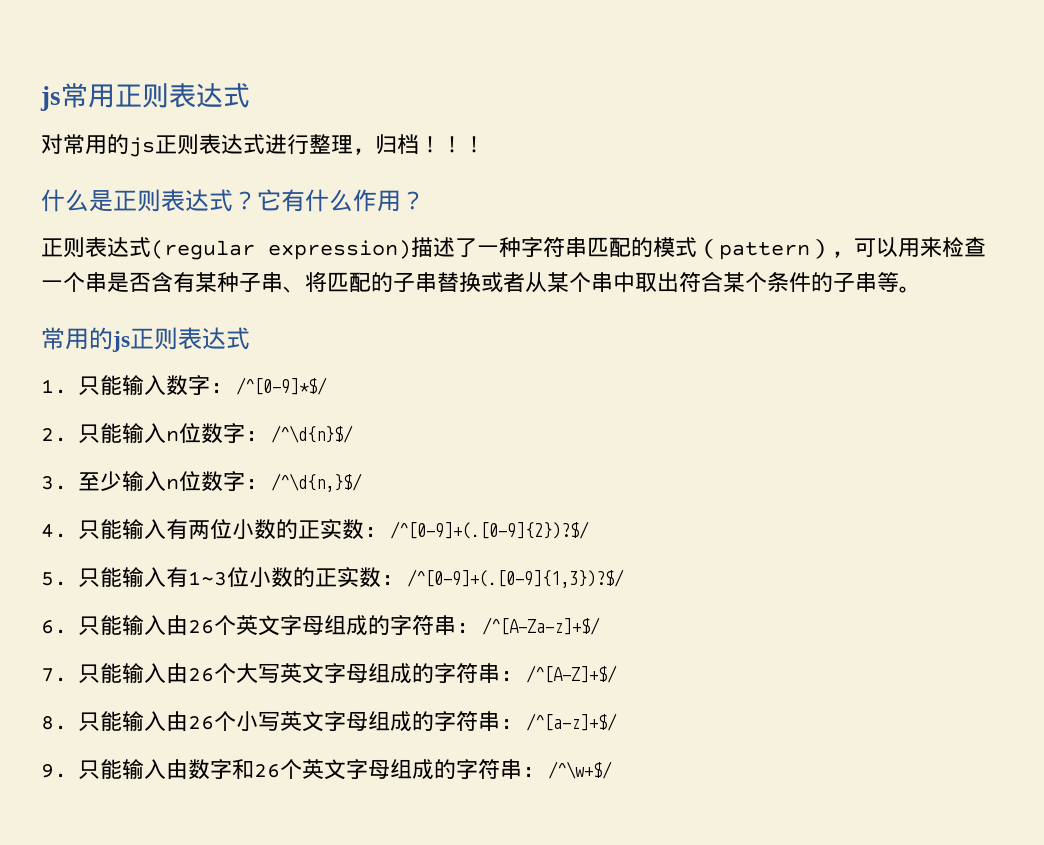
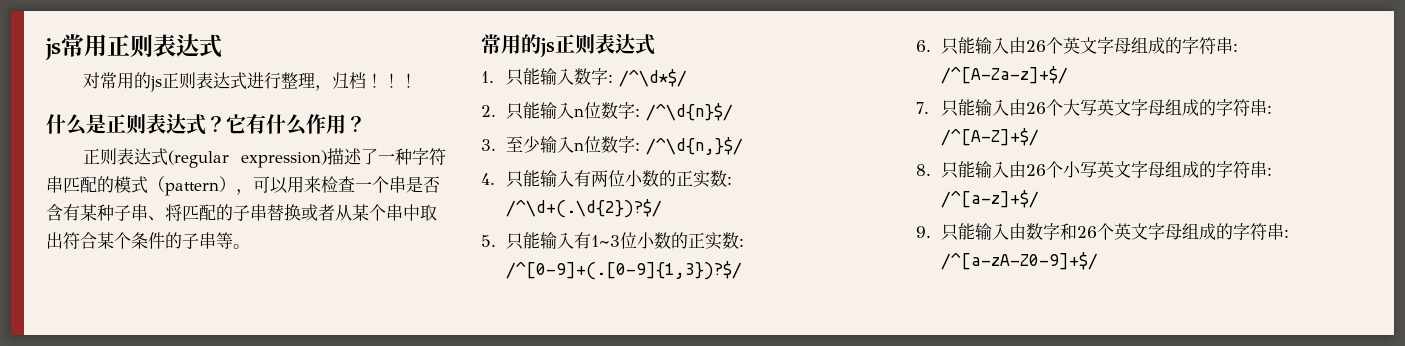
[236,377,327,395] /^[0-9]*$/ -> [618,69,687,87] /^\d*$/
[390,521,589,539] /^[0-9]+(.[0-9]{2})?$/ -> [505,199,662,218] /^\d+(.\d{2})?$/
[548,761,612,779] /^\w+$/ -> [940,252,1098,270] /^[a-zA-Z0-9]+$/

